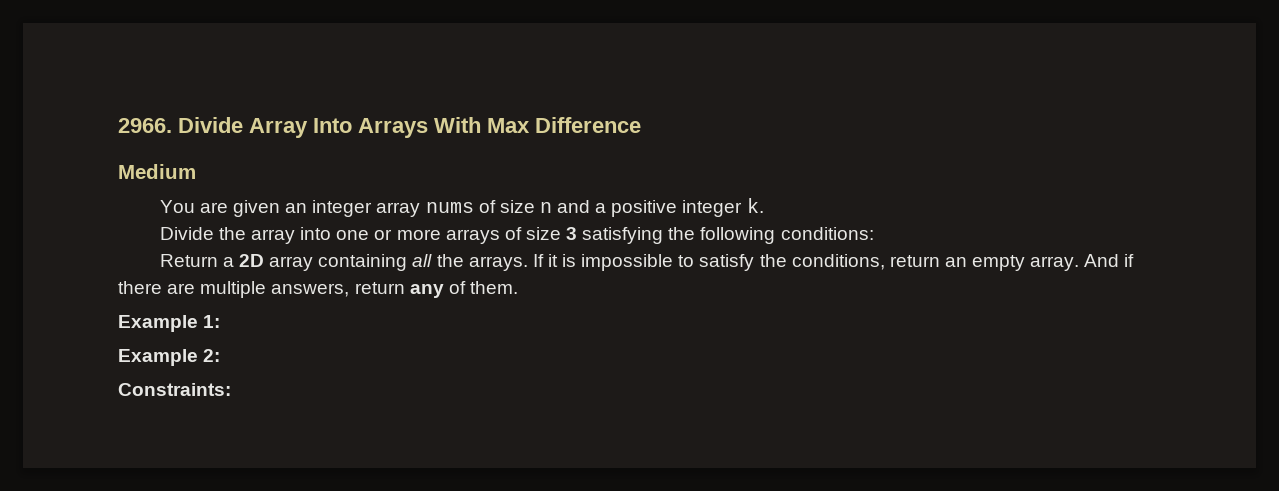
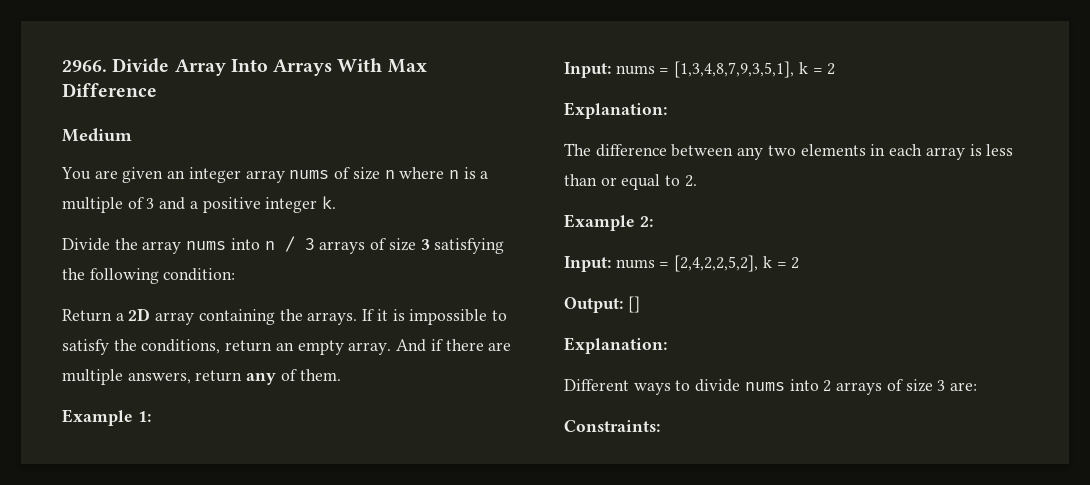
(552, 207) none -> [399,167,489,179] [62,197,155,213] where n is a multiple of 3
[300,227,441,240] into one or more -> [186,236,315,252] nums into n / 3
[780,227,874,240] conditions: -> [163,268,236,281] condition:
[412,254,433,267] all -> (275, 317) none
[118,349,221,366] Example 2: -> [564,61,836,78] [564,102,667,119] [564,143,1014,160] [564,174,697,190] [564,214,653,231] [564,255,800,272] [564,296,640,313] [564,337,667,354] [564,379,977,395] Input: nums = [1,3,4,8,7,9,3,5,1], k = 2 // Explanation: // The difference between any two elements in each array is less than or equal to 2. // Example 2: // Input: nums = [2,4,2,2,5,2], k = 2 // Output: [] // Explanation: // Different ways to divide nums into 2 arrays of size 3 are:

